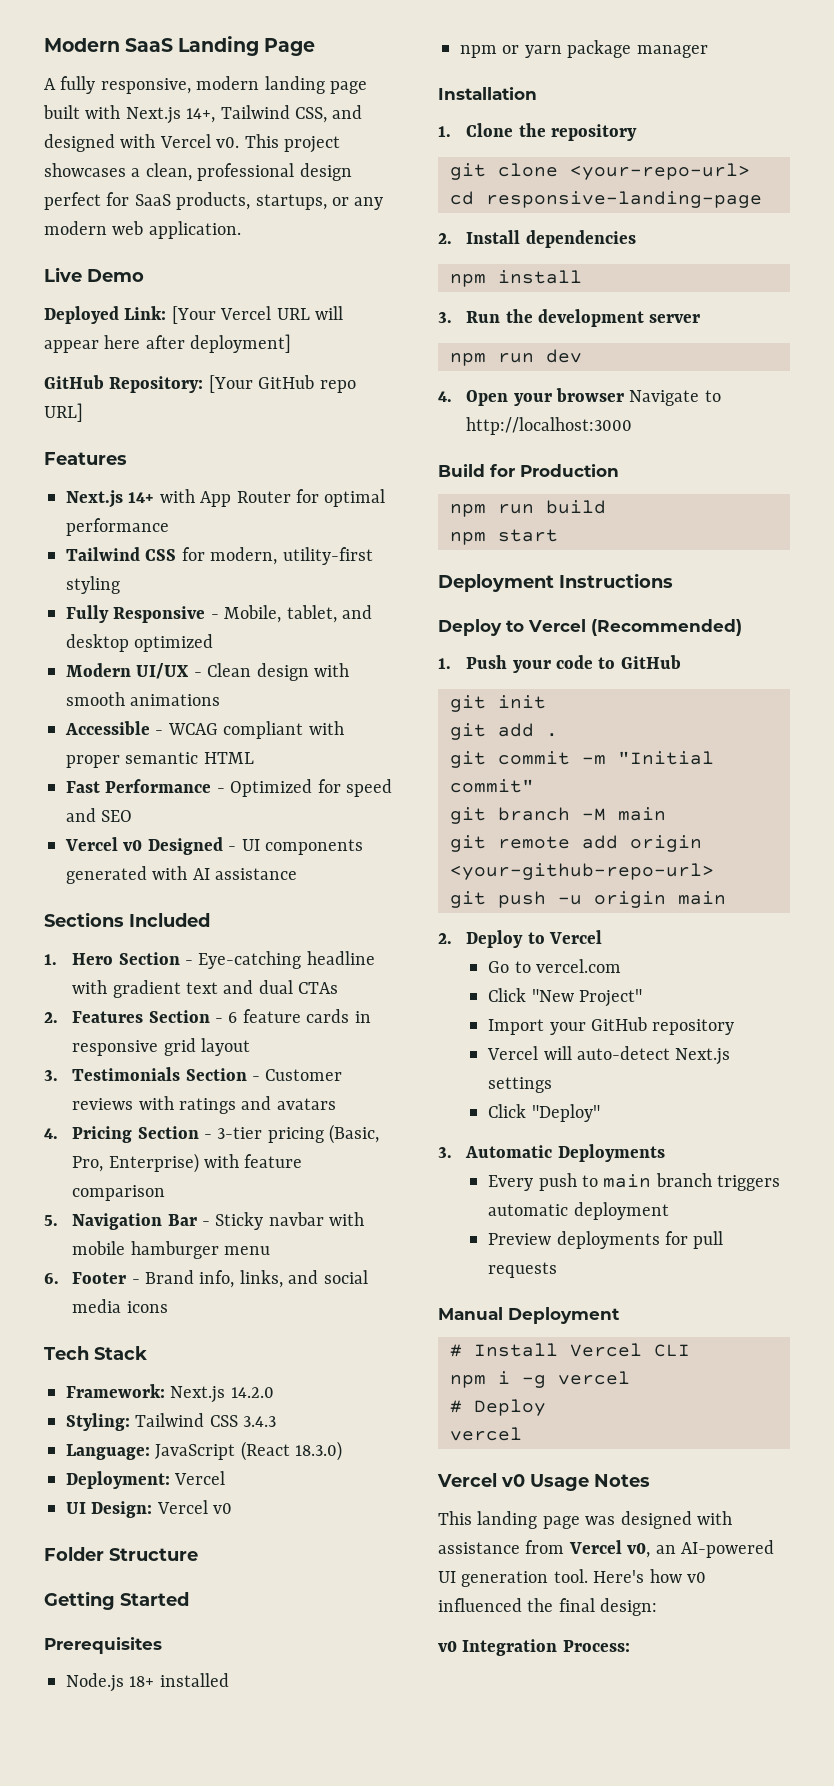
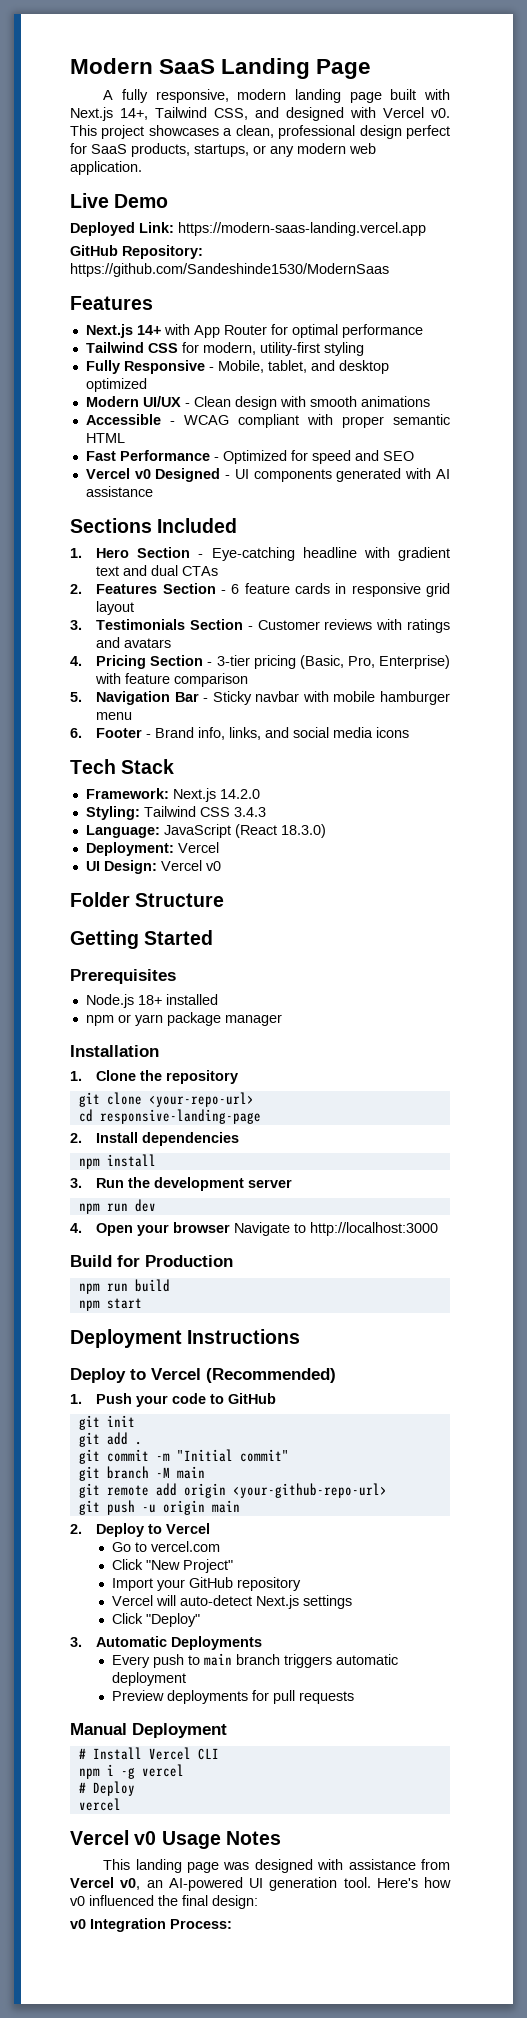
[171,306,343,324] [44,334,292,353] [44,375,356,393] [44,403,83,422] [Your Vercel URL will appear here after deployment] // GitHub Repository: [Your GitHub repo URL] -> [178,222,426,236] [70,245,203,259] [70,263,389,277] https://modern-saas-landing.vercel.app // GitHub Repository: https://github.com/Sandeshinde1530/ModernSaas

